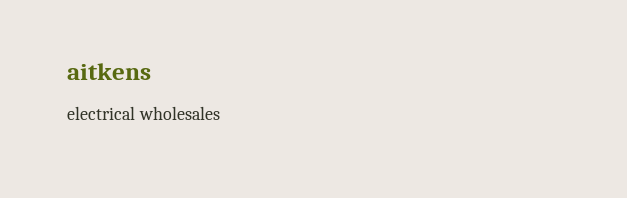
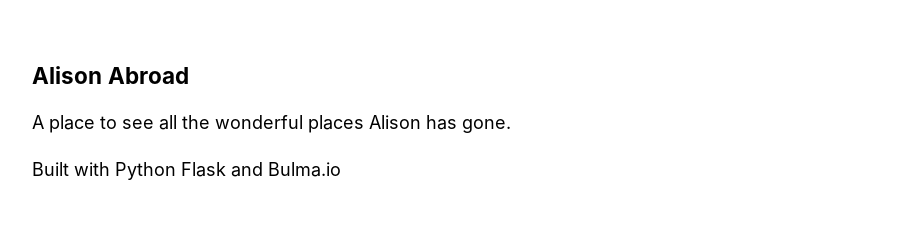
[67,63,151,80] [67,106,220,120] aitkens // electrical wholesales -> [32,66,190,84] [32,115,511,133] [32,162,341,180] Alison Abroad // A place to see all the wonderful places Alison has gone. // Built with Python Flask and Bulma.io

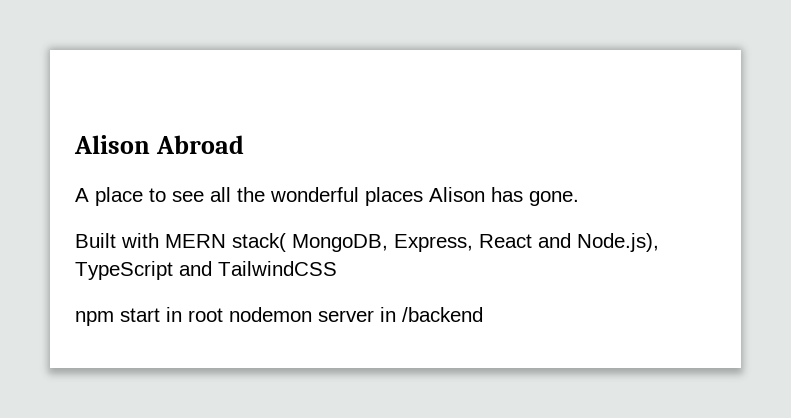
[115,162,341,180] Python Flask and Bulma.io -> [165,233,659,252] [75,261,337,280] [75,307,483,326] MERN stack( MongoDB, Express, React and Node.js), TypeScript and TailwindCSS // npm start in root nodemon server in /backend

